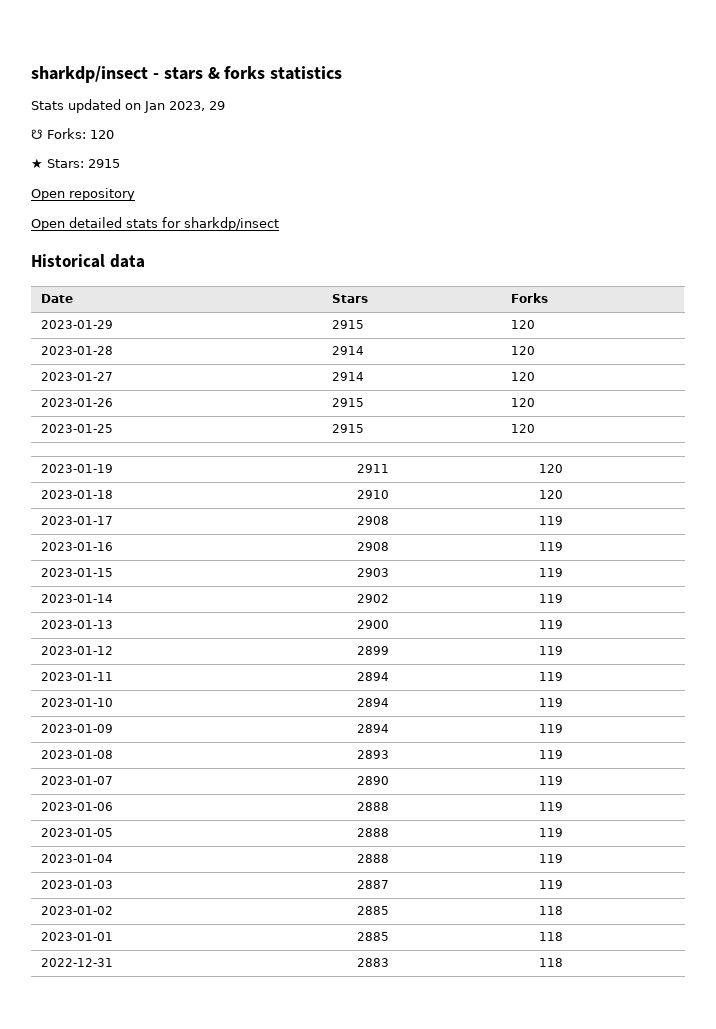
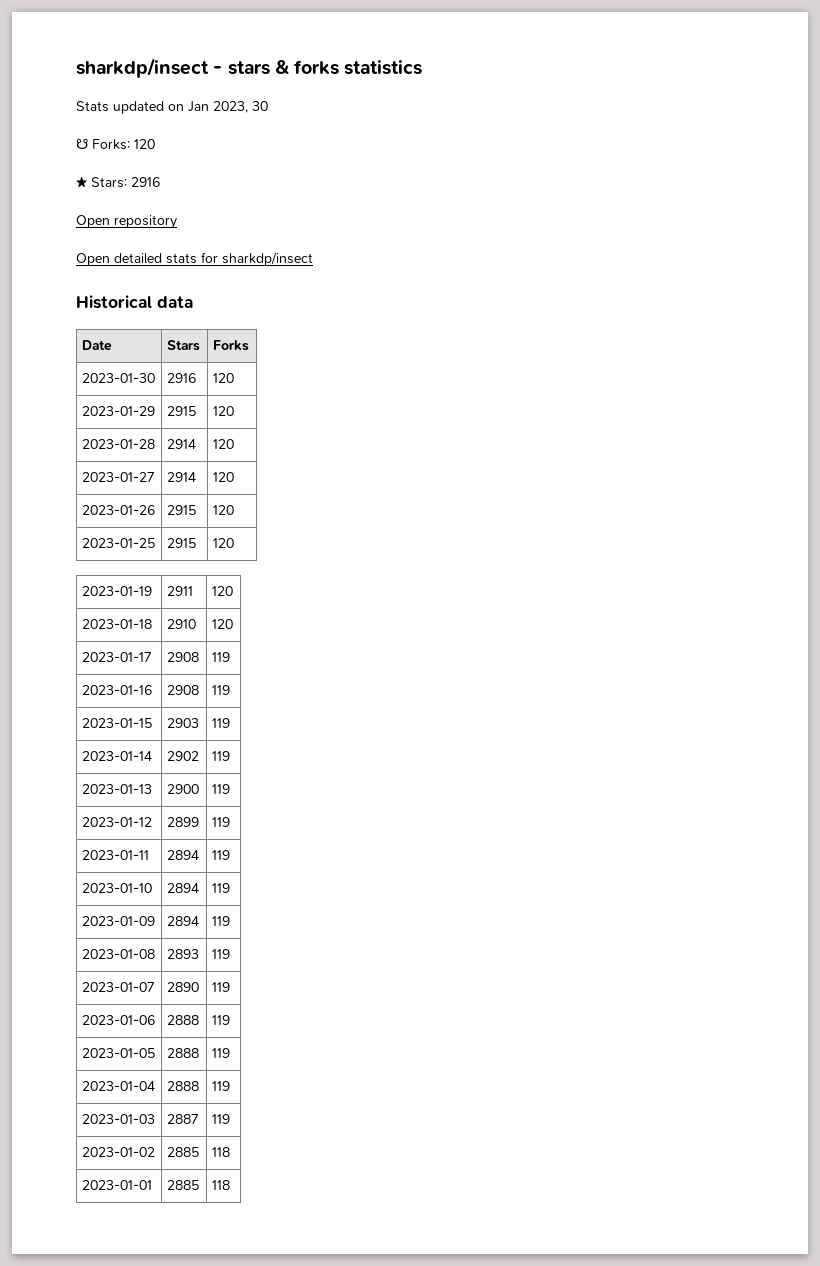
[209,101,225,110] 29 -> [252,101,268,111] 30
[88,159,120,168] 2915 -> [131,177,160,187] 2916
(549, 298) none -> [81,373,155,383] [166,373,196,383] [212,373,234,383] // 2023-01-30 | 2916 | 120
[41,958,114,967] [357,958,390,967] [539,958,564,967] // 2022-12-31 | 2883 | 118 -> (230, 1185) none

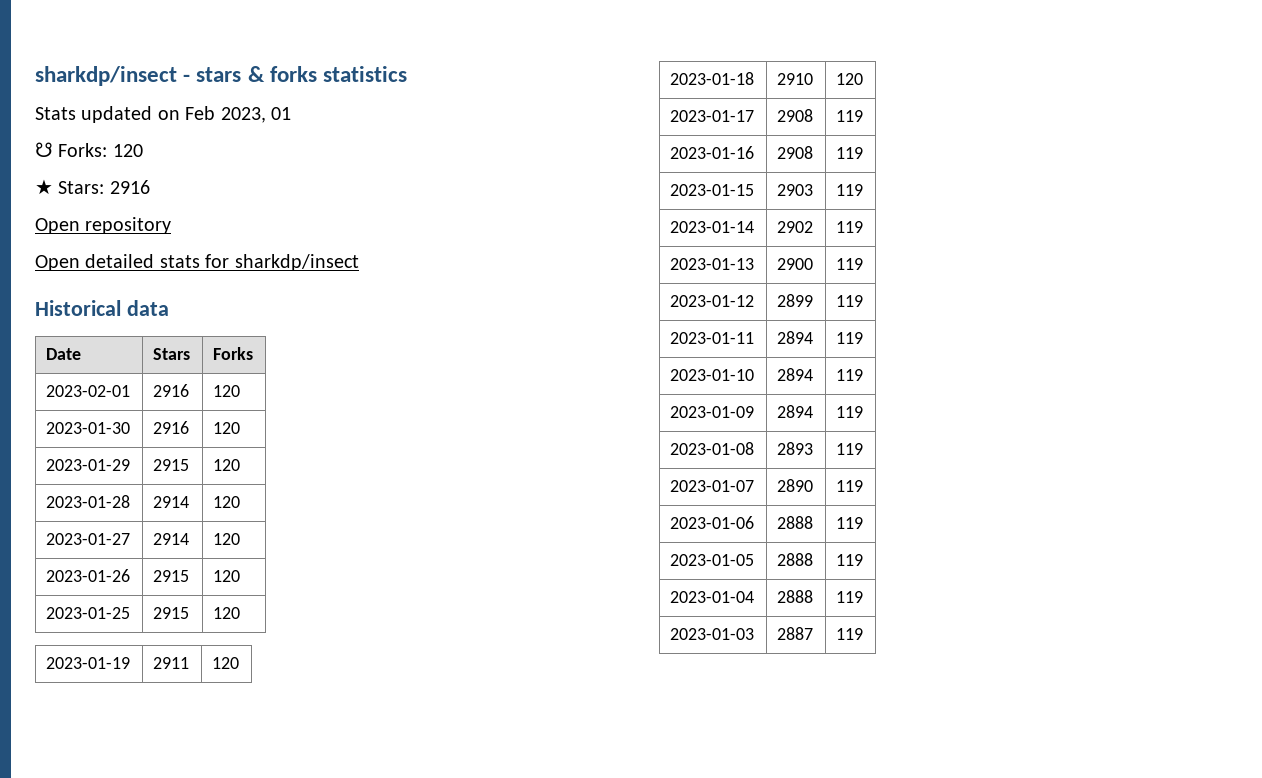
[188,101,268,113] Jan 2023, 30 -> [185,106,291,123] Feb 2023, 01
(249, 345) none -> [46,385,131,397] [153,384,190,397] [213,385,241,397] // 2023-02-01 | 2916 | 120
[81,1147,155,1157] [166,1147,199,1157] [211,1147,230,1157] [81,1180,152,1190] [166,1180,199,1190] [211,1180,230,1190] // 2023-01-02 | 2885 | 118 // 2023-01-01 | 2885 | 118 -> (864, 634) none

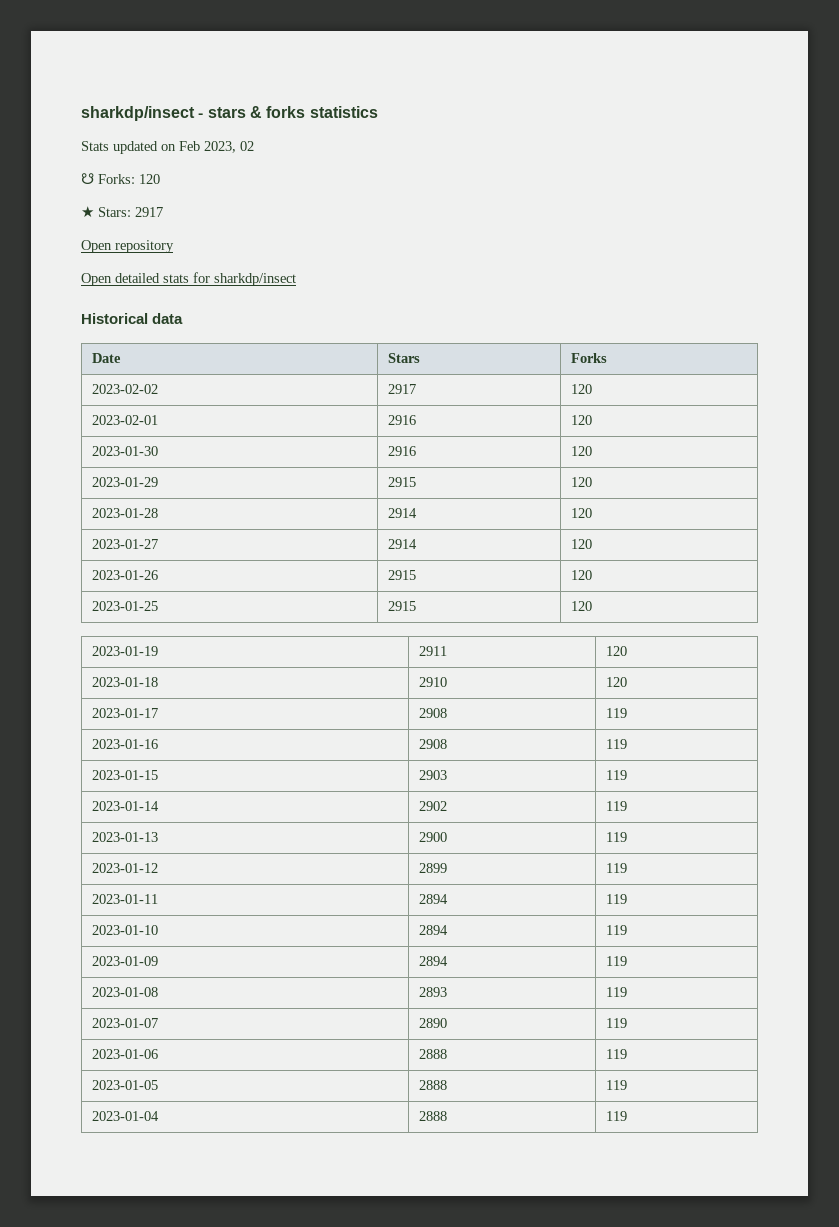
[271,107,291,120] 01 -> [240,141,254,151] 02
[109,180,150,194] 2916 -> [135,207,163,217] 2917
(254, 353) none -> [91,384,158,394] [387,384,416,394] [570,384,592,394] // 2023-02-02 | 2917 | 120
[670,628,755,640] [777,627,814,640] [836,628,864,640] // 2023-01-03 | 2887 | 119 -> (627, 1116) none

